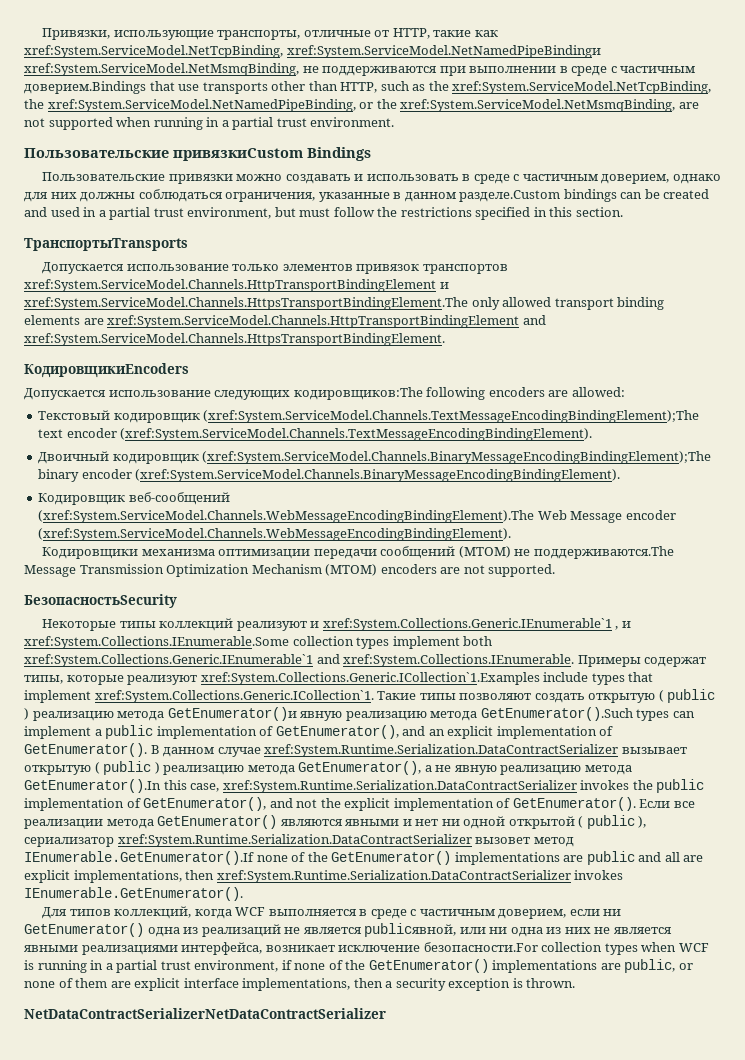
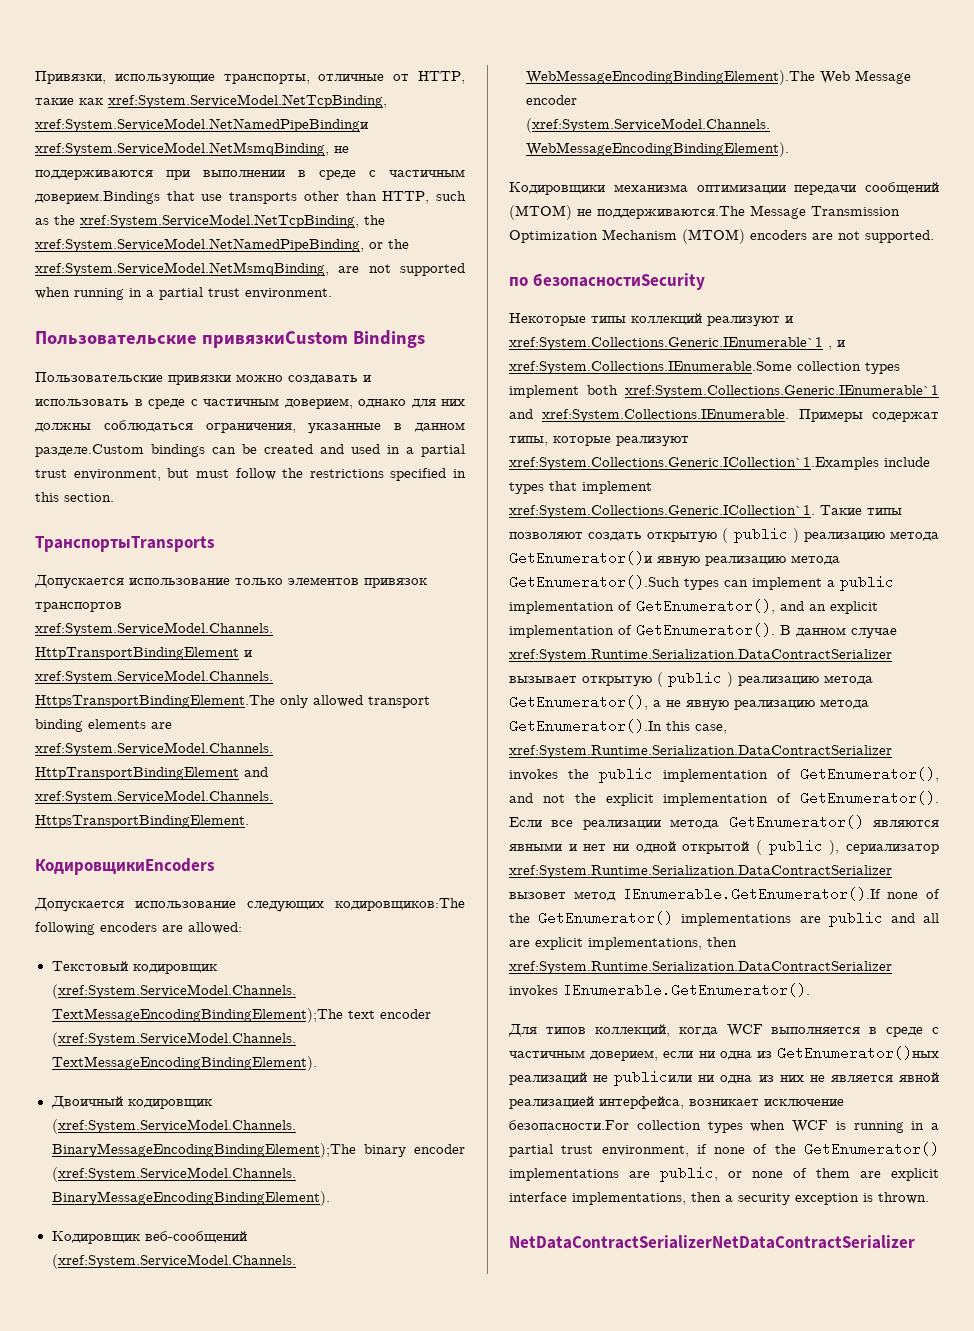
[24,594,177,608] БезопасностьSecurity -> [509,273,705,290] по безопасностиSecurity
[24,923,199,937] GetEnumerator() одна из -> [719,1046,939,1060] одна из GetEnumerator()ных
[303,923,486,937] является publicявной, или -> [614,1070,693,1086] publicили
[24,945,178,955] явными реализациями -> [898,1072,939,1082] [509,1096,594,1109] явной реализацией

